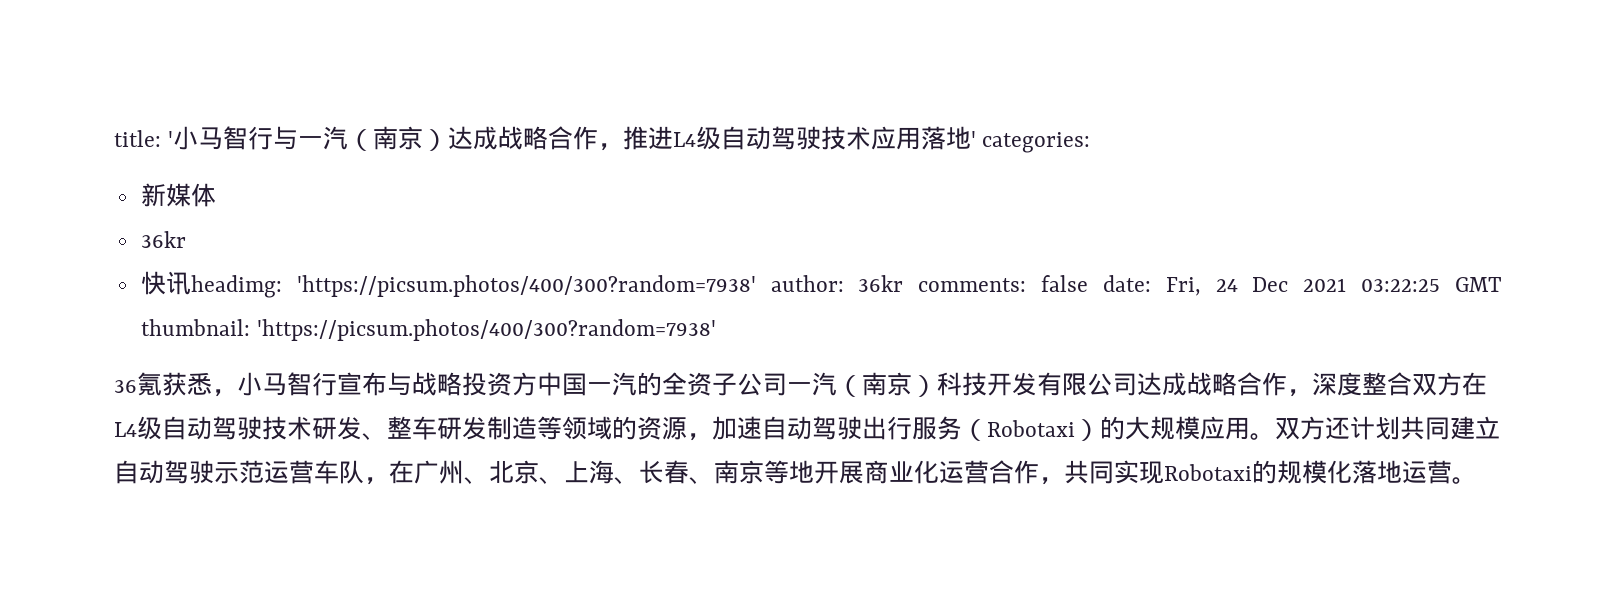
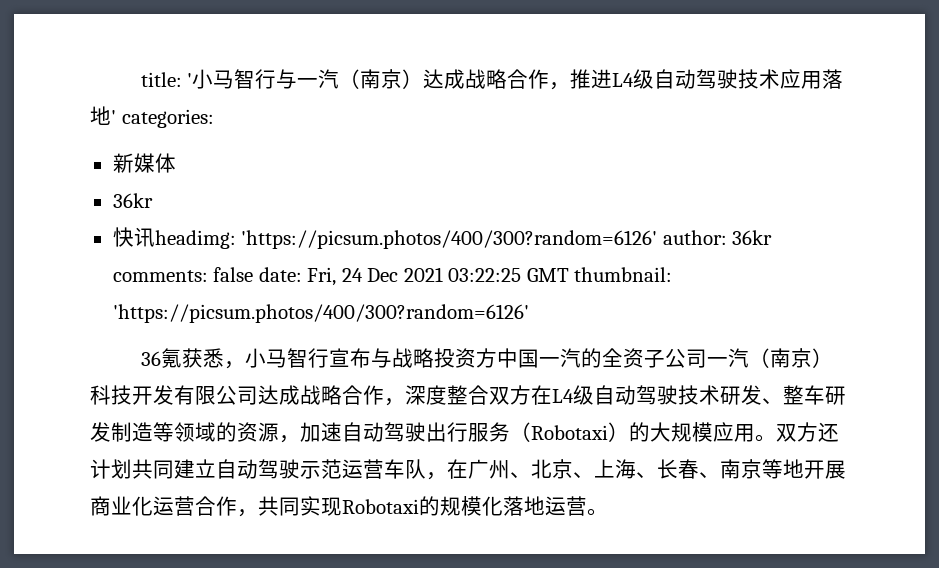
[296,275,756,297] 'https://picsum.photos/400/300?random=7938' -> [241,230,658,249] 'https://picsum.photos/400/300?random=6126'
[256,319,716,341] 'https://picsum.photos/400/300?random=7938' -> [112,304,529,323] 'https://picsum.photos/400/300?random=6126'

